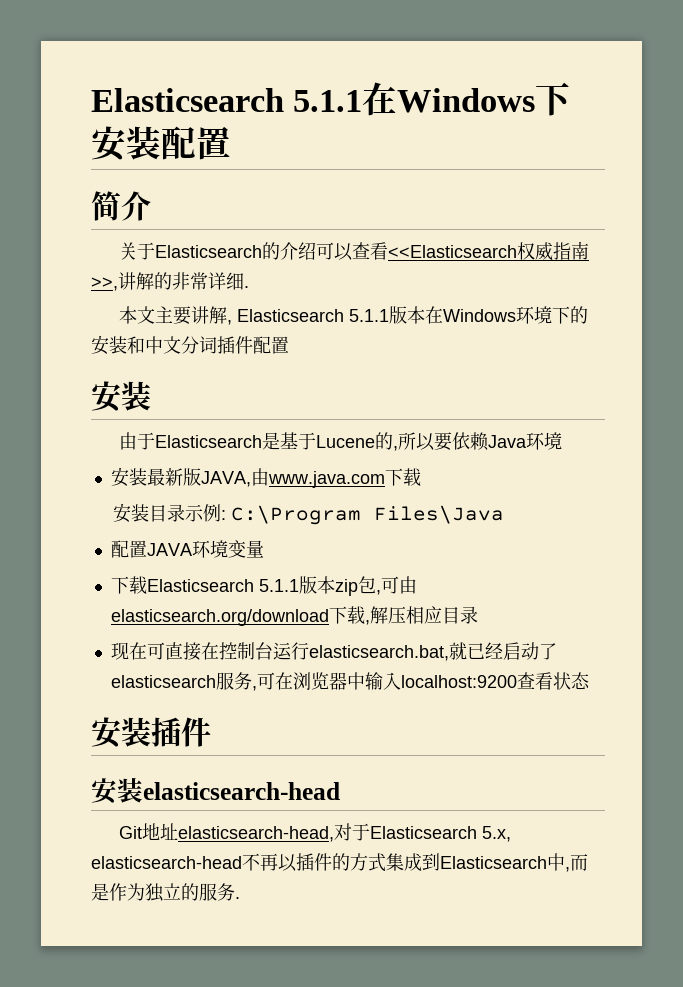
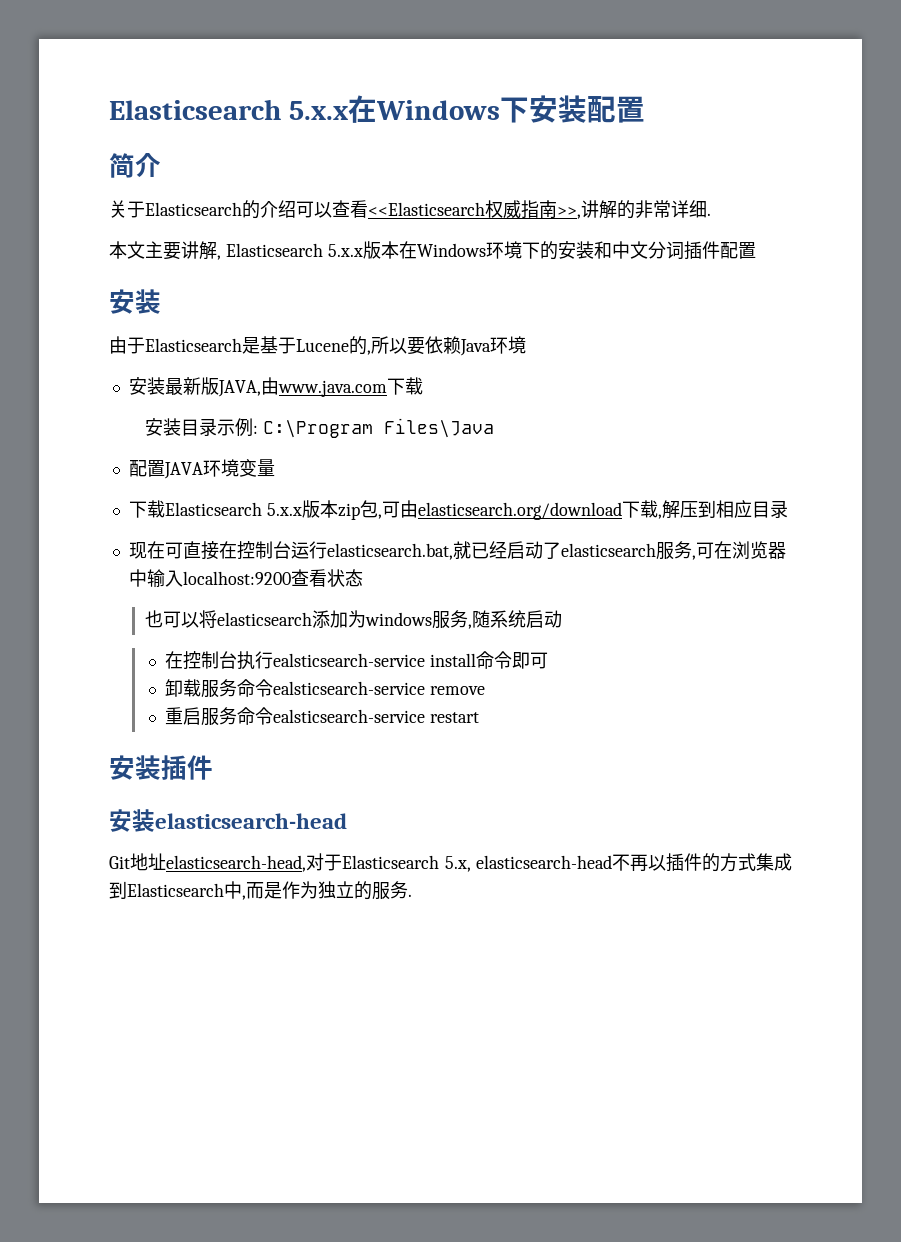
[91,88,363,112] Elasticsearch 5.1.1 -> [109,99,348,120] Elasticsearch 5.x.x
[349,309,390,322] 5.1.1 -> [327,244,363,257] 5.x.x
[258,579,299,592] 5.1.1 -> [266,503,302,516] 5.x.x
(406, 615) none -> [697,500,716,518] 到
(590, 681) none -> [144,610,562,629] [164,651,548,670] [164,679,485,698] [164,707,479,726] // 也可以将elasticsearch添加为windows服务,随系统启动 // 在控制台执行ealsticsearch-service install命令即可 // 卸载服务命令ealsticsearch-service remove // 重启服务命令ealsticsearch-service restart

